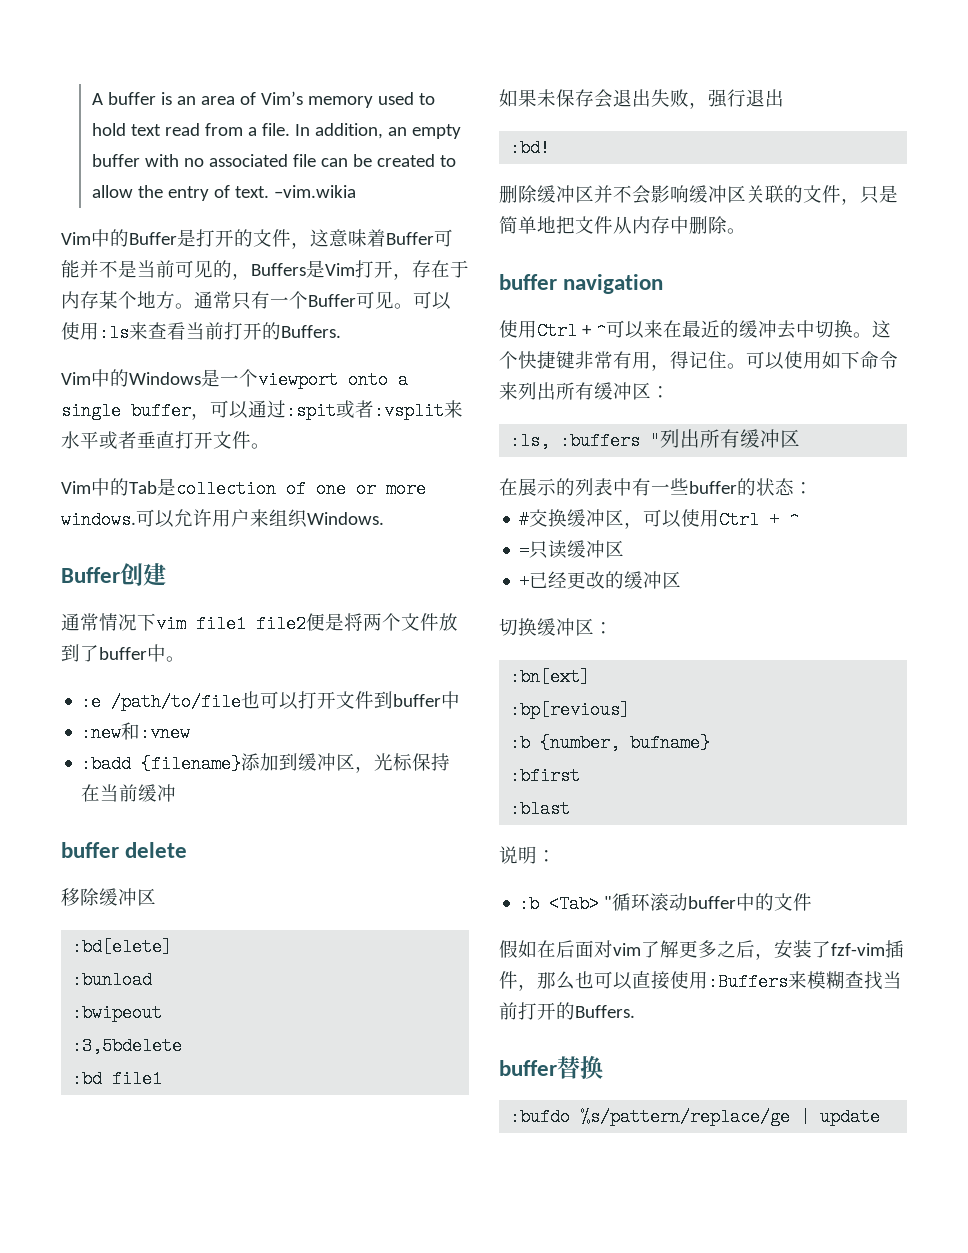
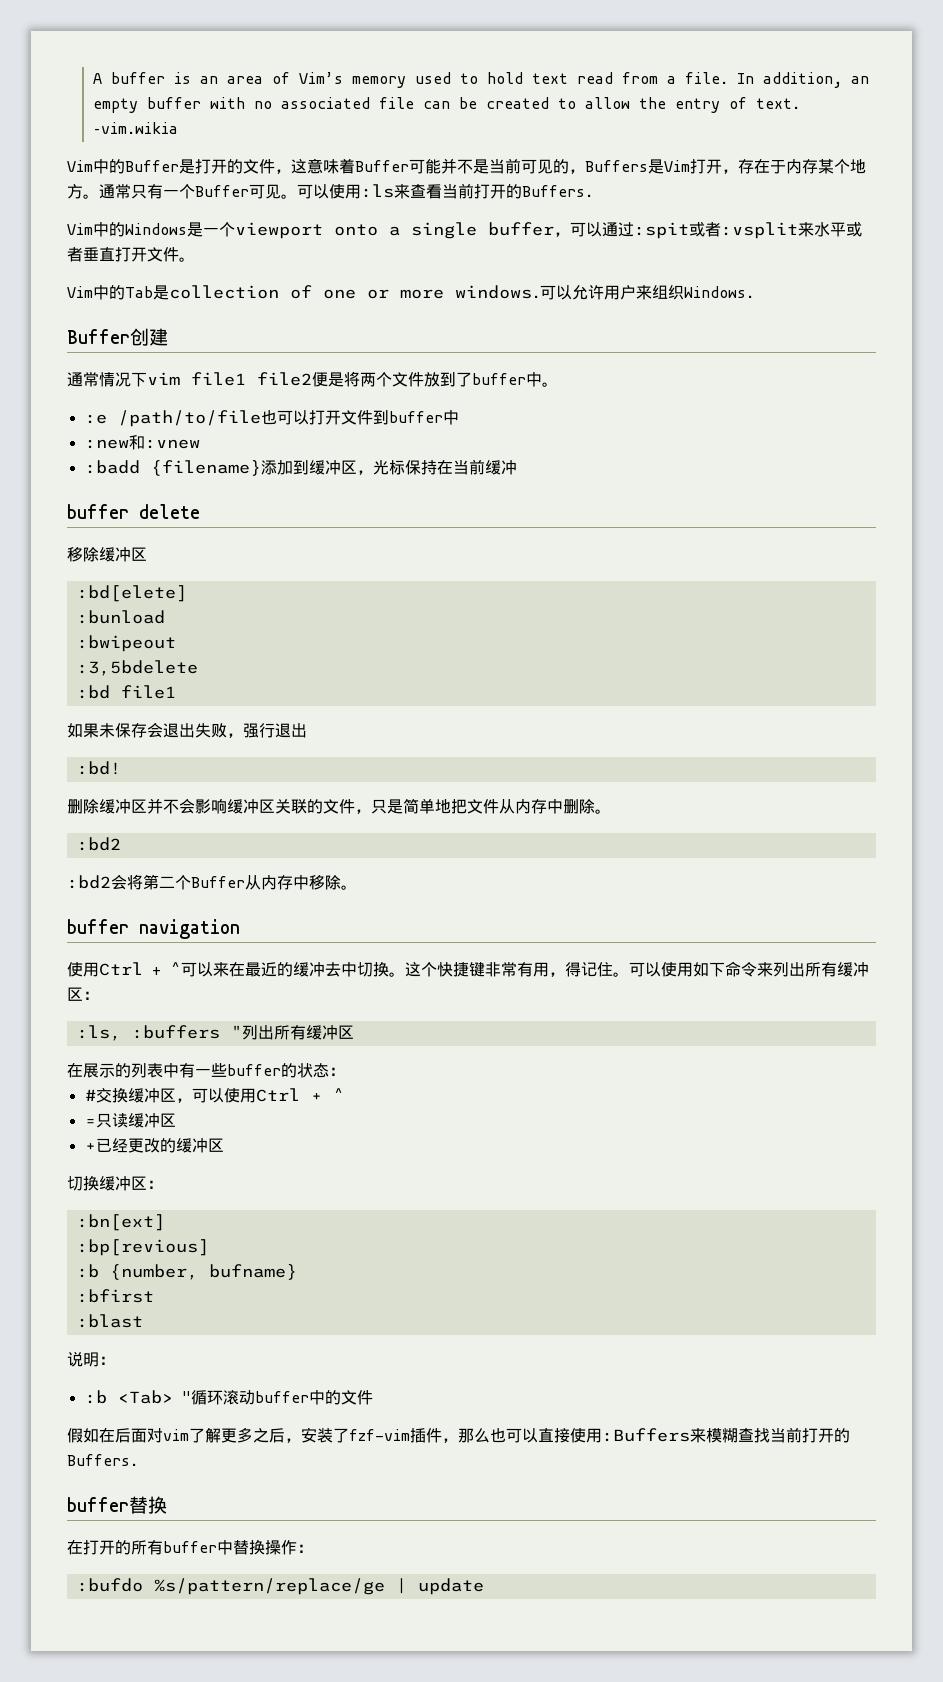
(746, 231) none -> [76,837,121,851] [67,874,357,890] // :bd2 // :bd2会将第二个Buffer从内存中移除。
(603, 1067) none -> [67,1540,313,1555] // 在打开的所有buffer中替换操作：

